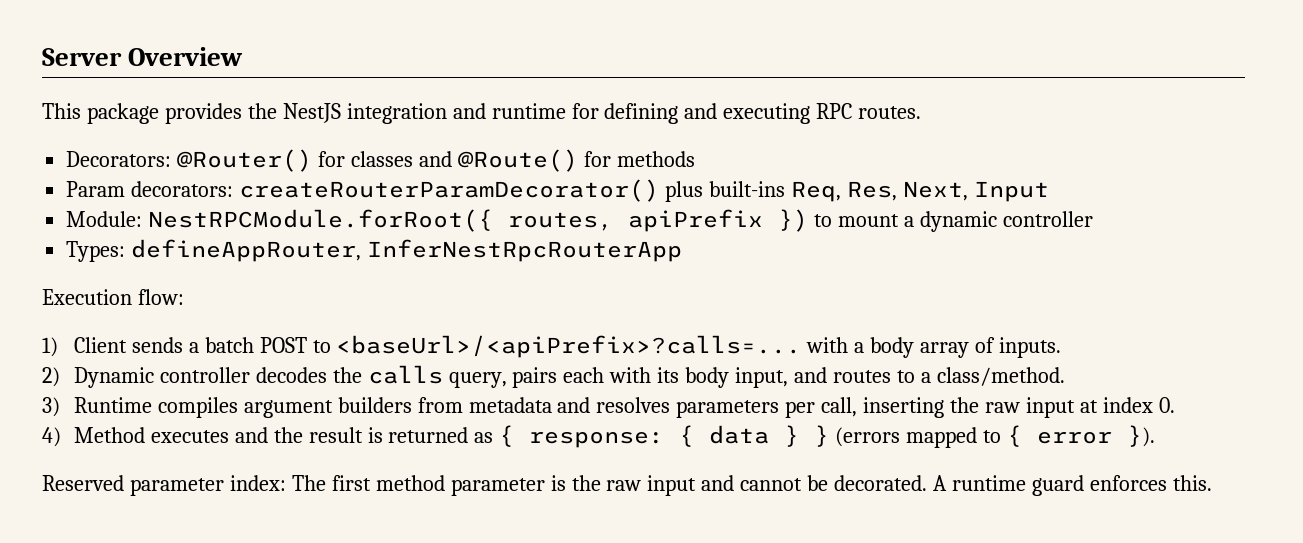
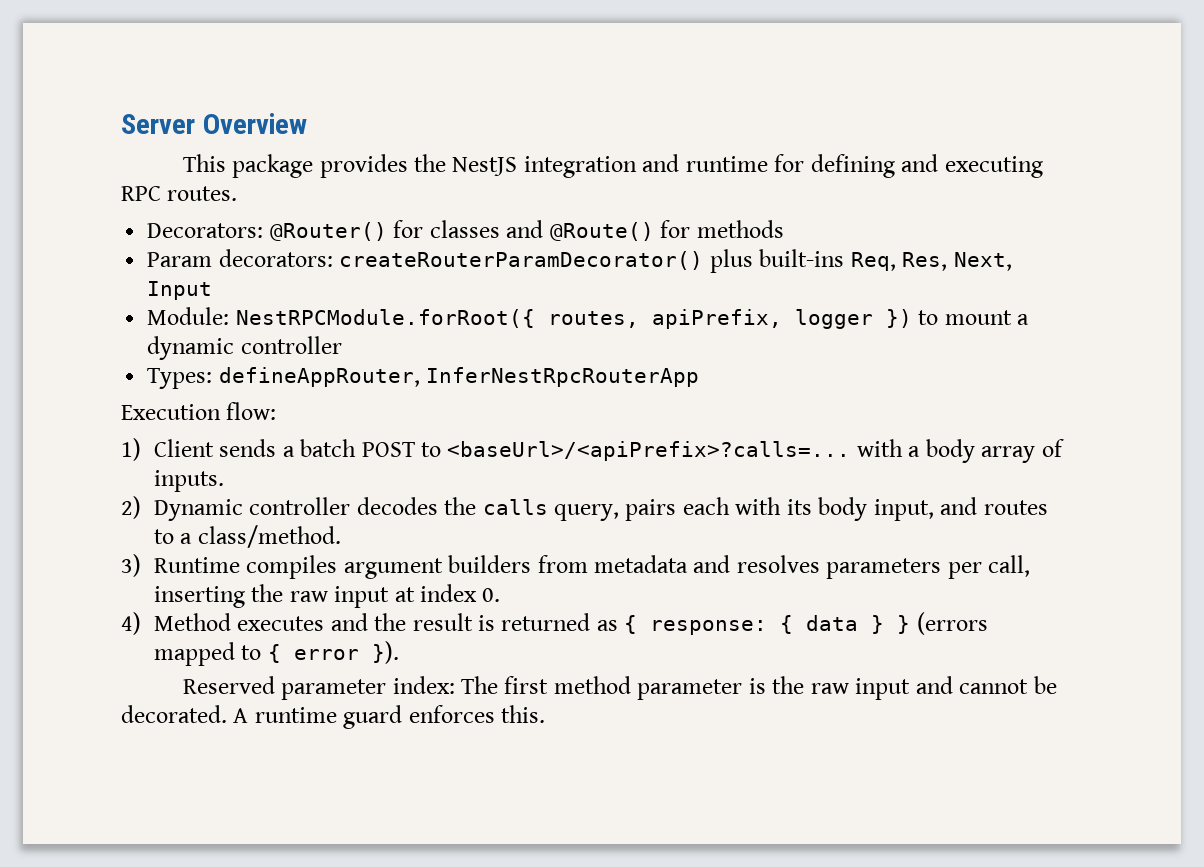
[628,209,764,232] apiPrefix -> [651,309,873,329] apiPrefix, logger

